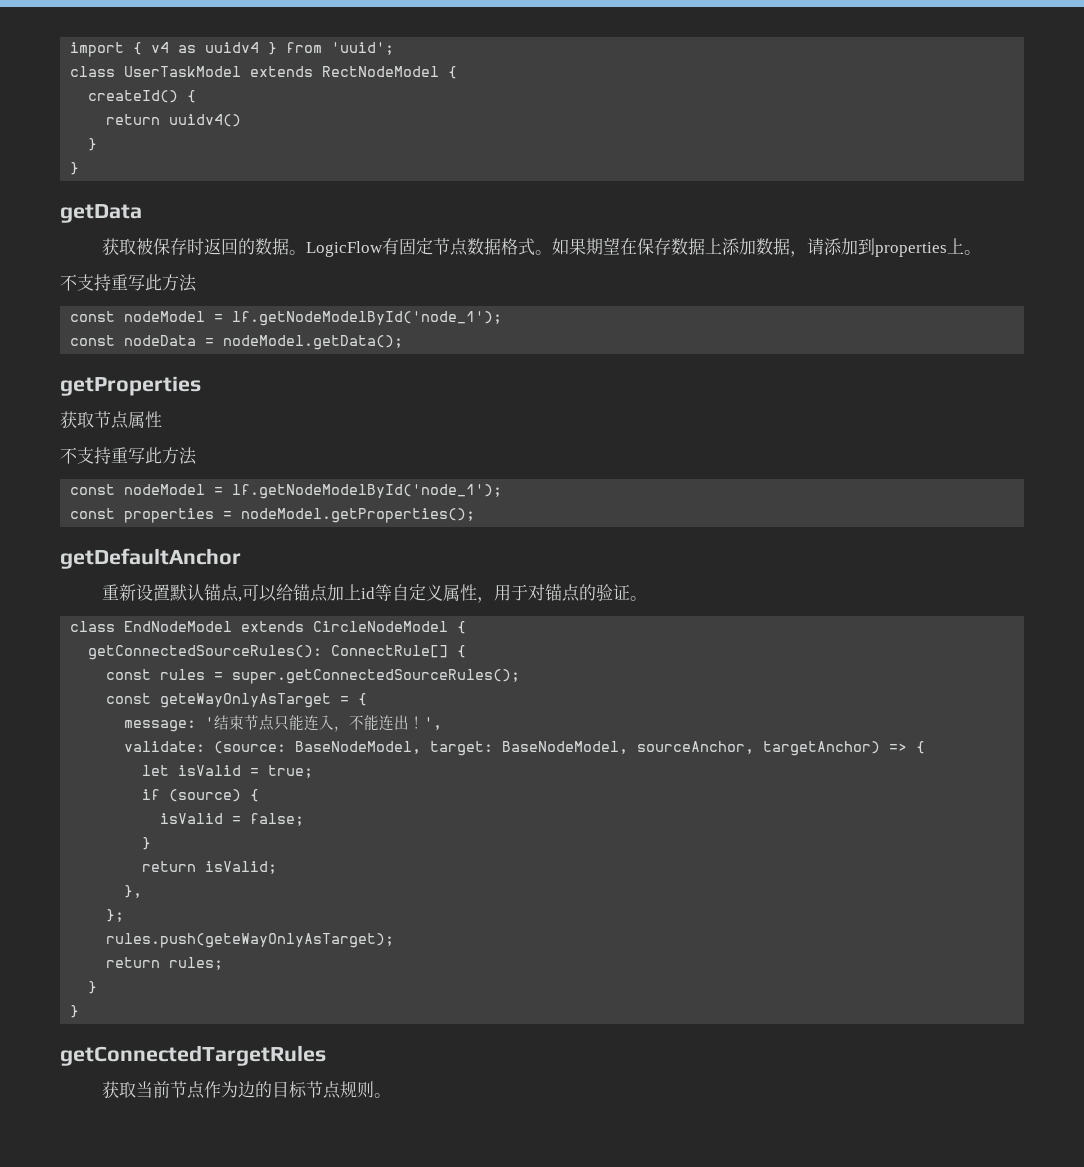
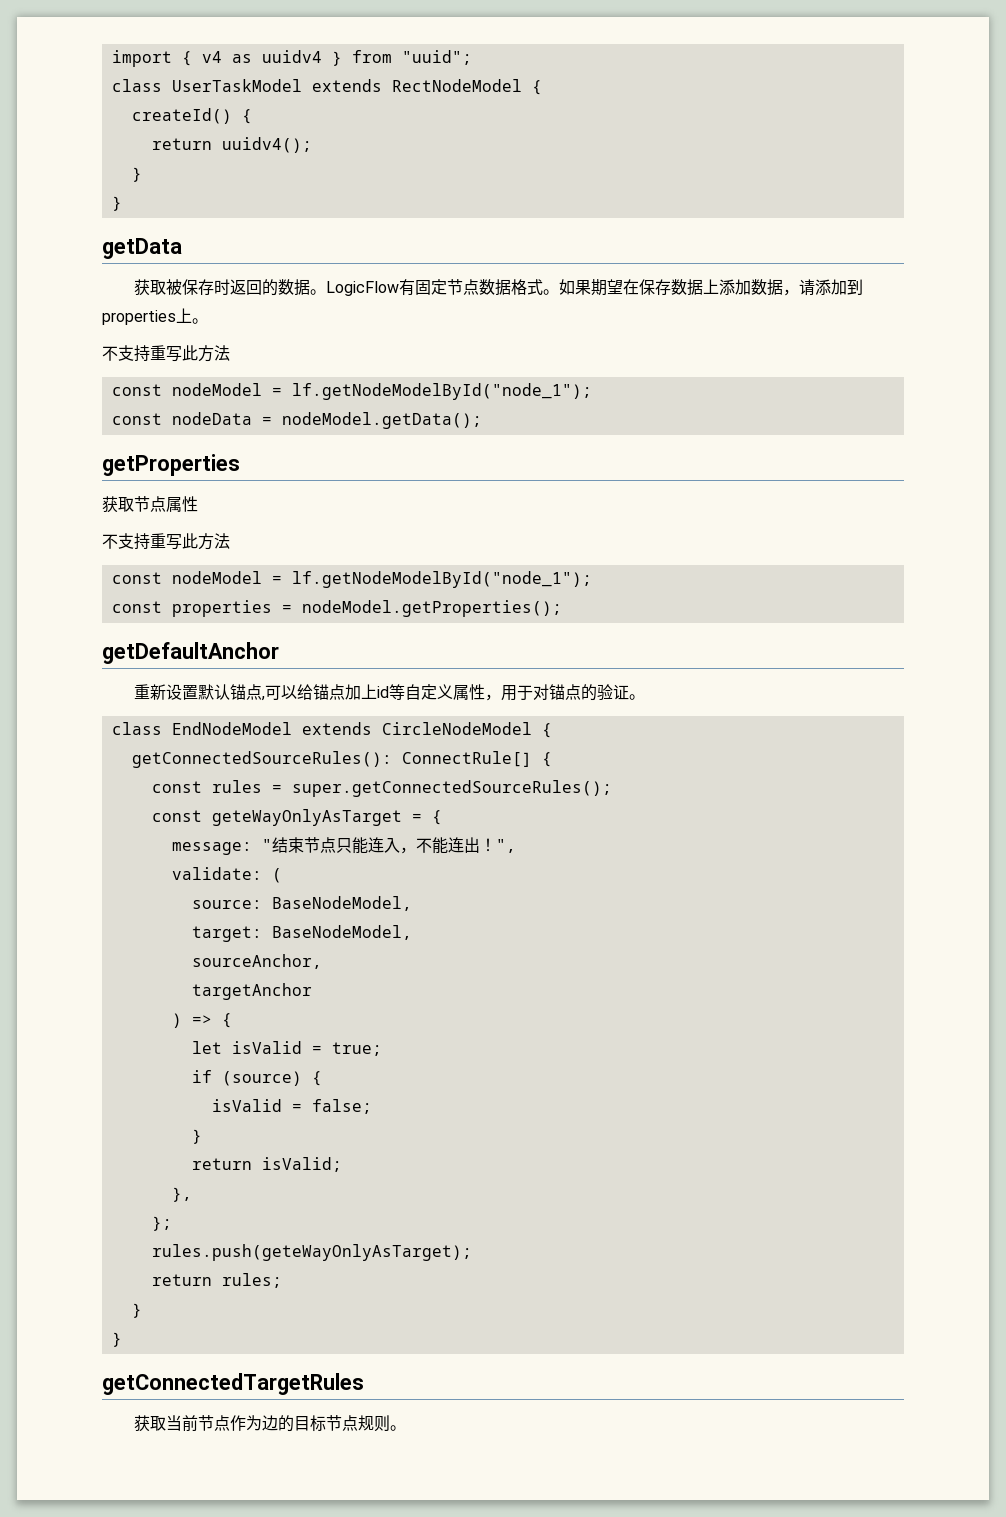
[331,42,395,55] 'uuid'; -> [401,50,472,65] "uuid";
[169,114,242,127] uuidv4() -> [221,137,312,153] uuidv4();
[232,311,503,326] lf.getNodeModelById('node_1'); -> [291,383,592,400] lf.getNodeModelById("node_1");
[232,484,503,499] lf.getNodeModelById('node_1'); -> [291,571,592,588] lf.getNodeModelById("node_1");
[205,717,215,728] ' -> [261,839,272,851] "
[424,717,443,730] ', -> [495,839,516,853] ",
[214,741,422,754] (source: BaseNodeModel, -> [271,868,282,883] [191,896,412,911] ( // source: BaseNodeModel, //
(629, 747) none -> (412, 932) //
[763,741,881,756] targetAnchor) -> [191,983,312,1000] [171,1013,182,1028] // targetAnchor // )

